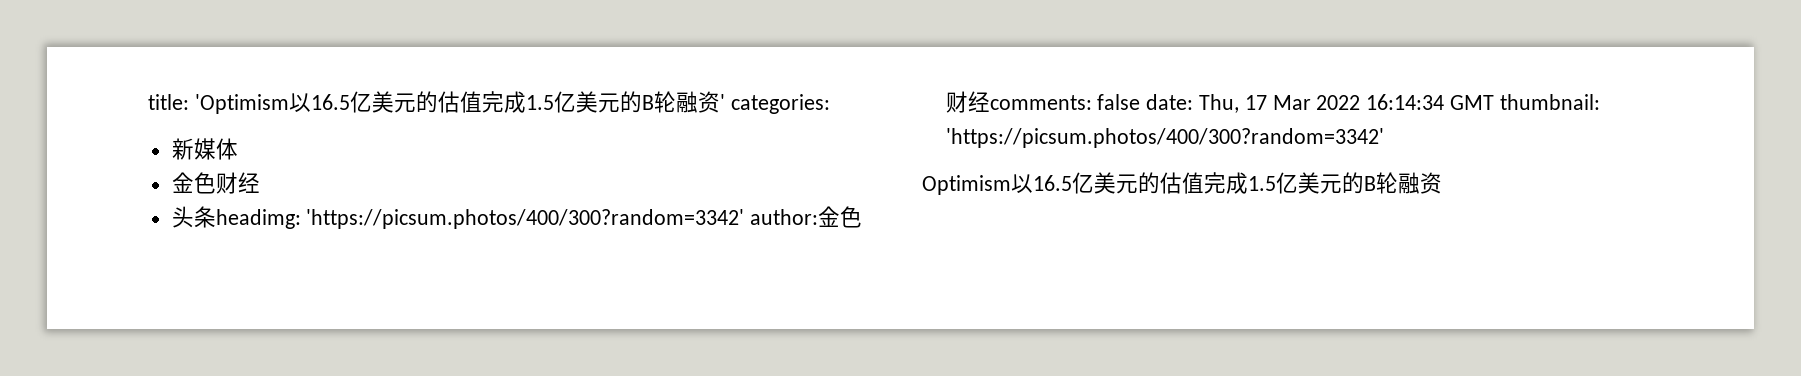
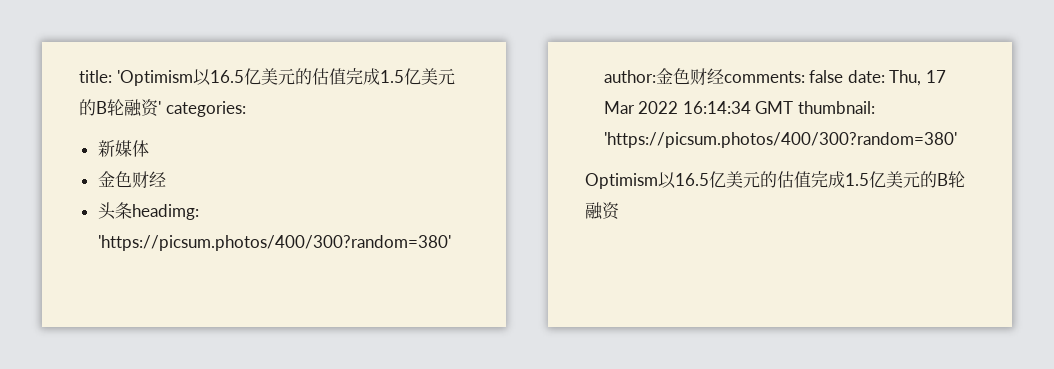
[306,209,745,229] 'https://picsum.photos/400/300?random=3342' -> [97,235,451,251] 'https://picsum.photos/400/300?random=380'
[945,128,1384,148] 'https://picsum.photos/400/300?random=3342' -> [603,132,957,148] 'https://picsum.photos/400/300?random=380'

